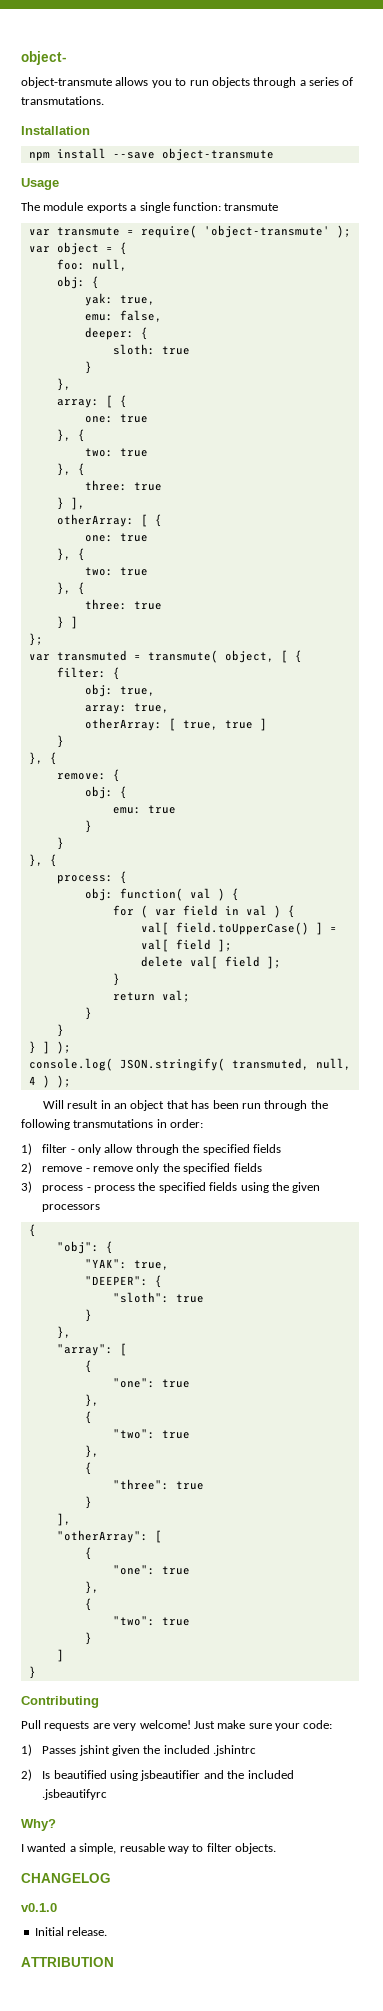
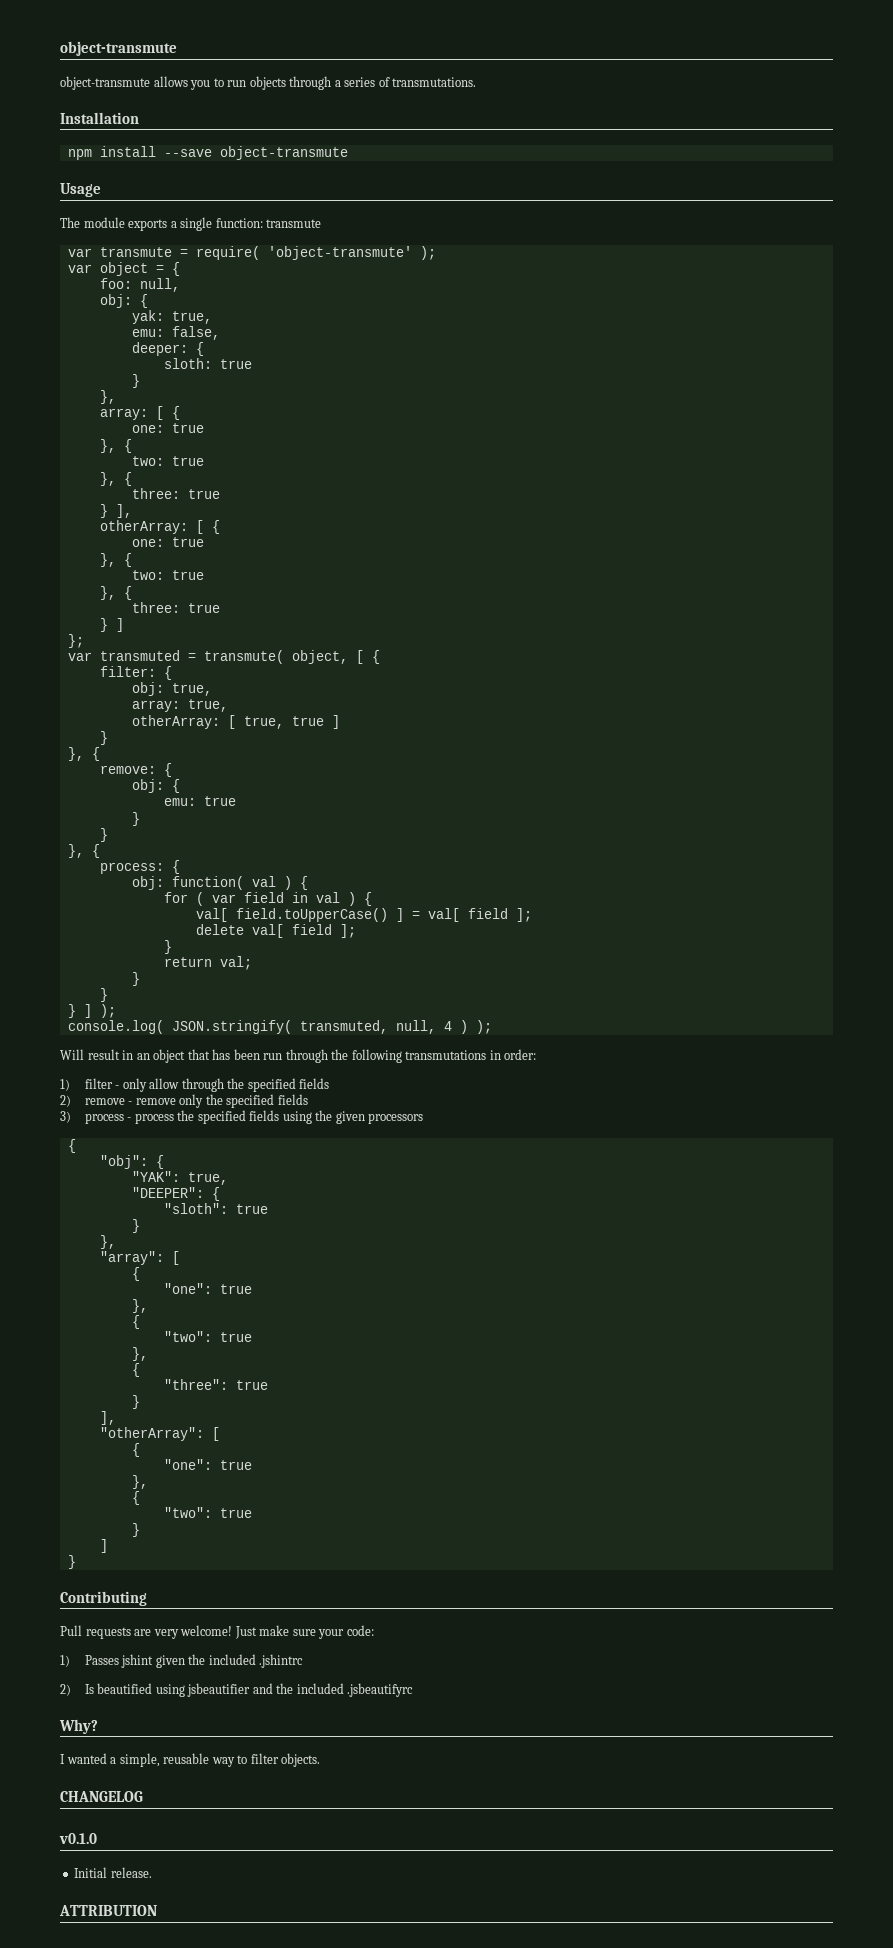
[21,51,67,65] object- -> [60,41,177,56] object-transmute

